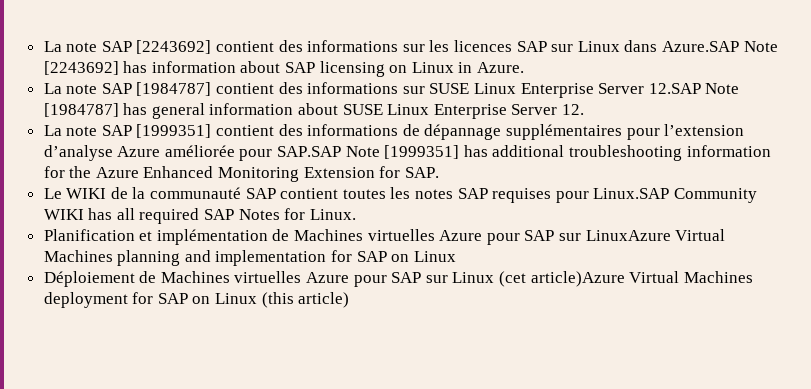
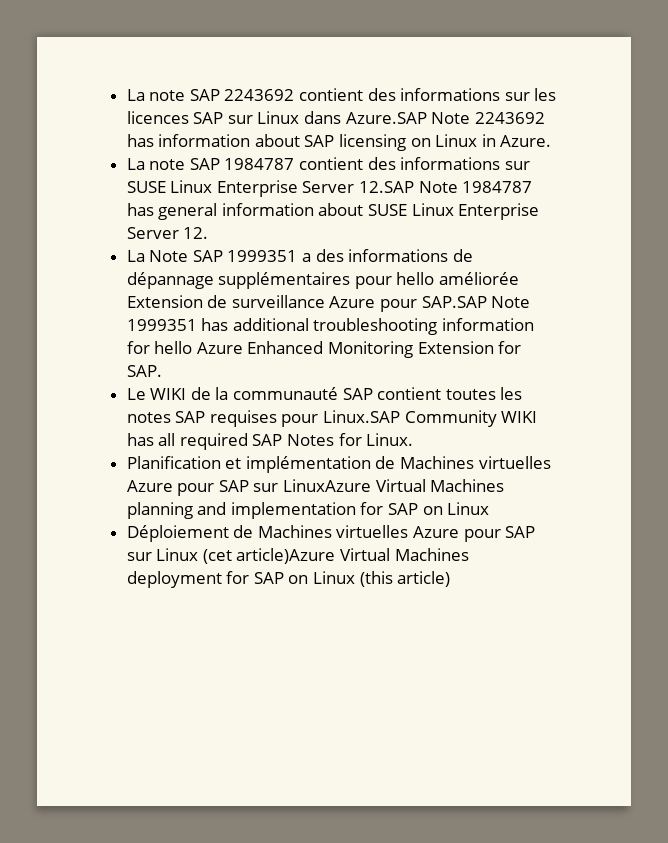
[43,40,212,54] La note SAP [2243692] -> [126,89,295,101] La note SAP 2243692
[43,61,119,75] [2243692] -> [474,112,545,124] 2243692
[136,82,212,96] [1984787] -> [224,158,295,170] 1984787
[43,103,119,117] [1984787] -> [462,181,533,193] 1984787
[66,124,275,138] note SAP [1999351] contient -> [149,250,312,262] Note SAP 1999351 a
[664,124,745,136] [43,145,235,161] l’extension d’analyse Azure améliorée -> [396,272,520,285] [126,295,376,308] hello améliorée Extension de surveillance Azure
[384,145,460,159] [1999351] -> [126,319,197,331] 1999351
[69,166,92,178] the -> [154,341,193,354] hello

